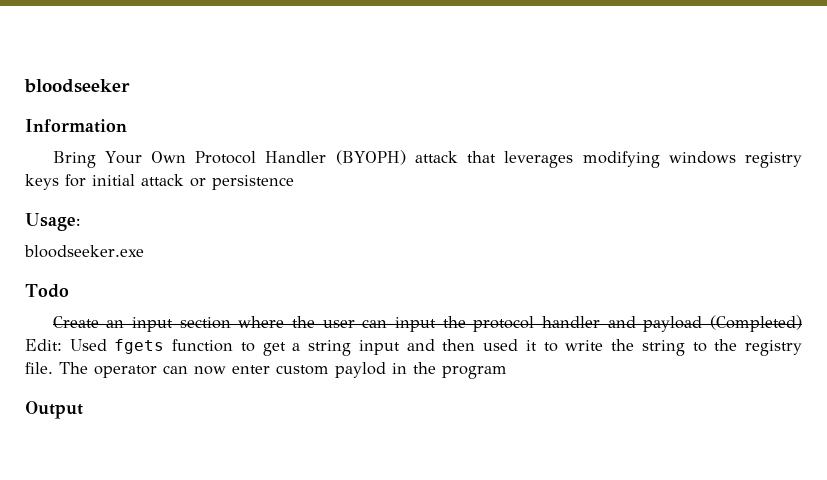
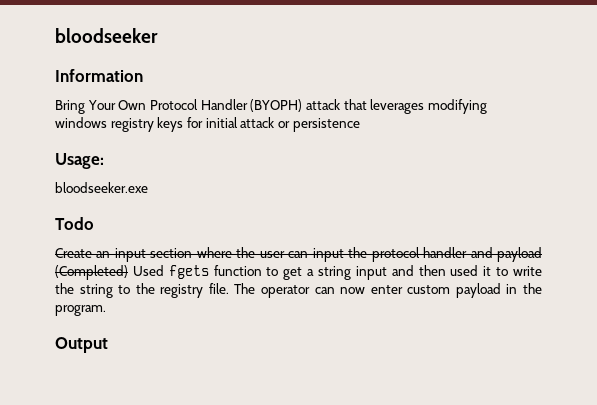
[25,339,62,351] Edit: -> (128, 272) none
[335,362,386,378] paylod -> [455,283,501,298] payload
[442,366,507,379] program -> [55,305,106,316] program.

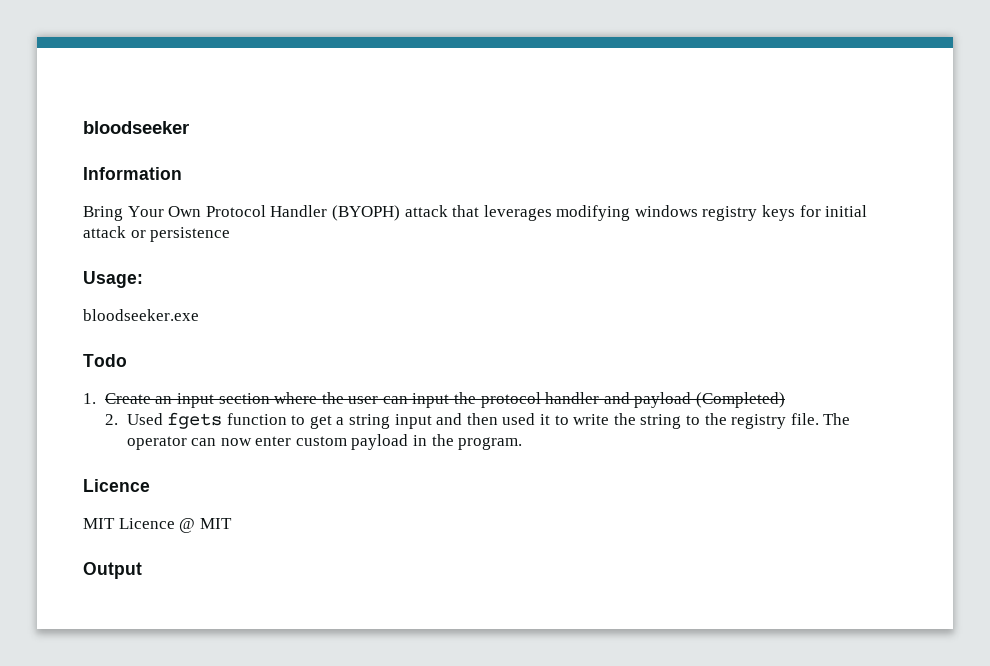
(94, 223) none -> [83,393,96,404] 1.
(128, 272) none -> [104,414,118,425] // 2.
(106, 310) none -> [83,479,150,492] [83,518,232,533] // Licence // MIT Licence @ MIT

